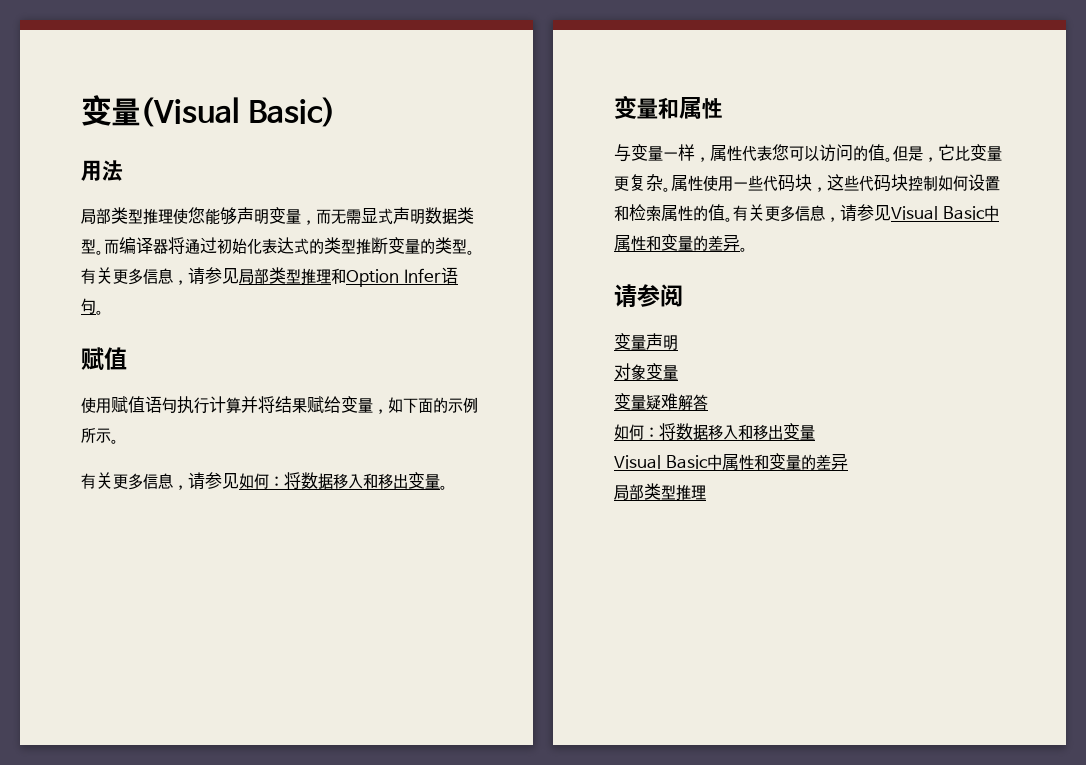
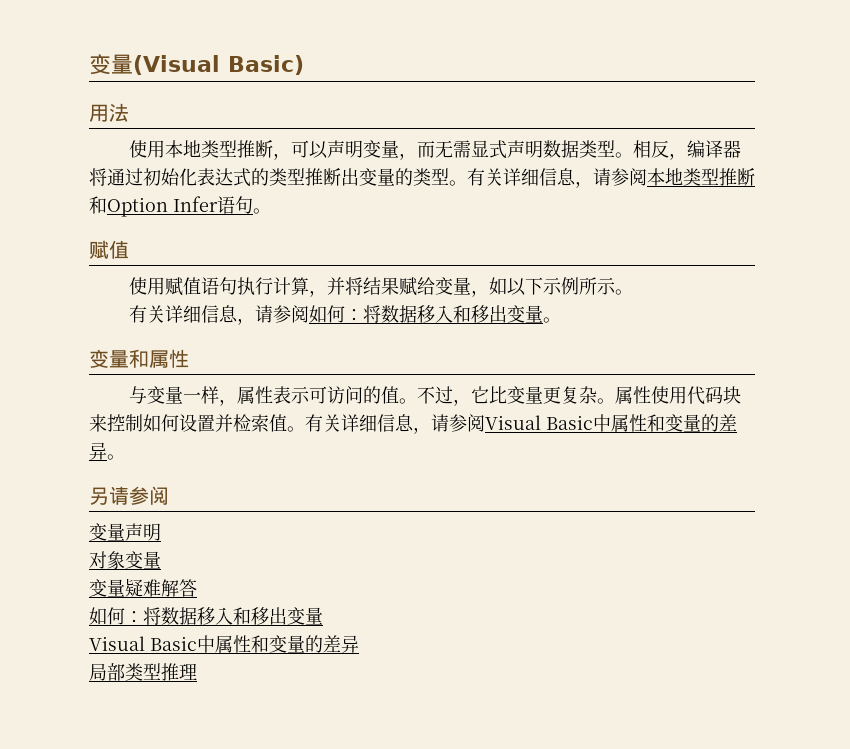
[81,207,237,225] 局部类型推理使您能够 -> [129,140,329,160] 使用本地类型推断，可以
[104,239,119,254] 而 -> [633,140,688,160] 相反，
(388, 245) none -> [341,168,359,186] 出
[113,267,331,285] 更多信息，请参见局部类型推理 -> [503,168,755,188] 详细信息，请参阅本地类型推断
(241, 405) none -> [309,290,328,297] ，
[403,397,448,413] 下面的 -> [507,277,544,296] 以下
[113,472,239,490] 更多信息，请参见 -> [165,305,310,325] 详细信息，请参阅
[742,144,819,162] 代表您可以 -> [273,386,328,404] 表示可
[893,145,923,162] 但是 -> [417,386,454,404] 不过
[733,174,1000,192] [614,204,708,221] 一些代码块，这些代码块控制如何设置和检索属性的 -> [687,386,742,405] [89,414,269,432] 代码块来控制如何设置并检索
[765,204,891,222] 更多信息，请参见 -> [341,414,485,434] 详细信息，请参阅
(748, 249) none -> [89,487,109,505] 另

